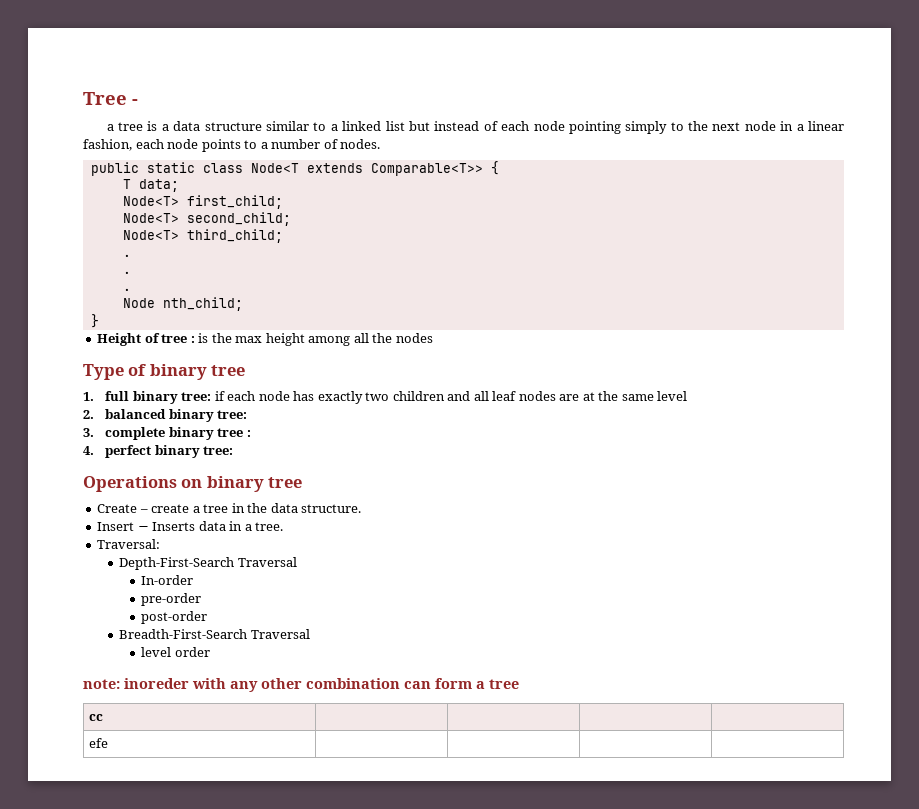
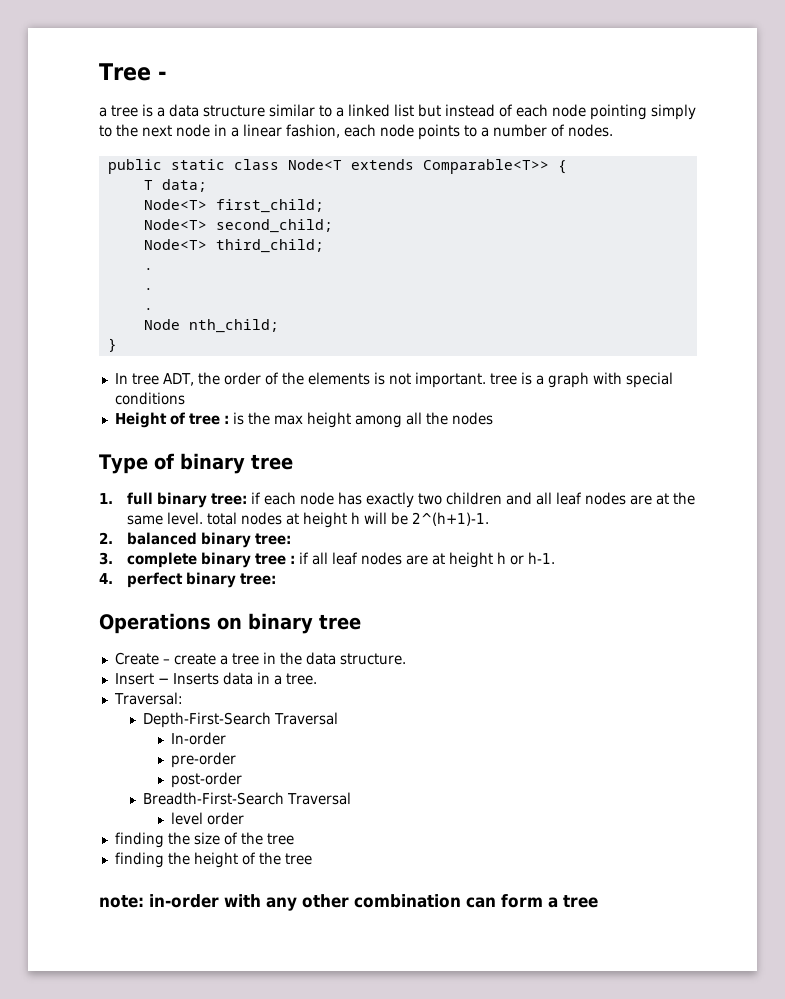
(99, 321) none -> [114,372,673,388] [114,392,185,405] // In tree ADT, the order of the elements is not important. tree is a graph with special conditions
[657,391,688,401] level -> [166,512,489,528] level. total nodes at height h will be 2^(h+1)-1.
(251, 433) none -> [298,552,555,568] if all leaf nodes are at height h or h-1.
(210, 652) none -> [114,832,294,848] [114,852,312,868] // finding the size of the tree // finding the height of the tree
[124,678,189,689] inoreder -> [149,894,219,908] in-order
[88,714,103,721] [88,738,108,748] // cc | | | | // efe | | | | -> (598, 901) none

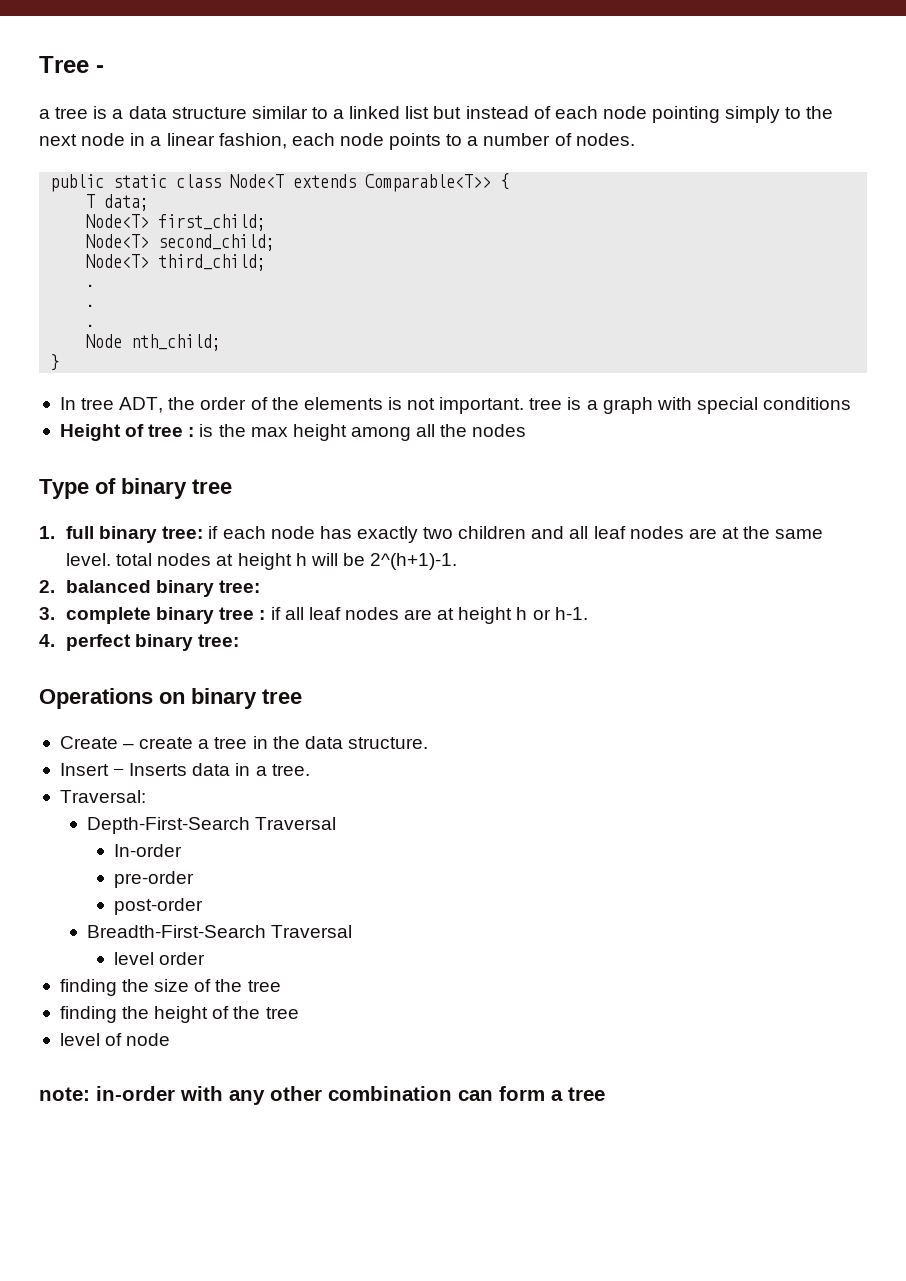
(312, 859) none -> [59,1033,171,1046] // level of node

